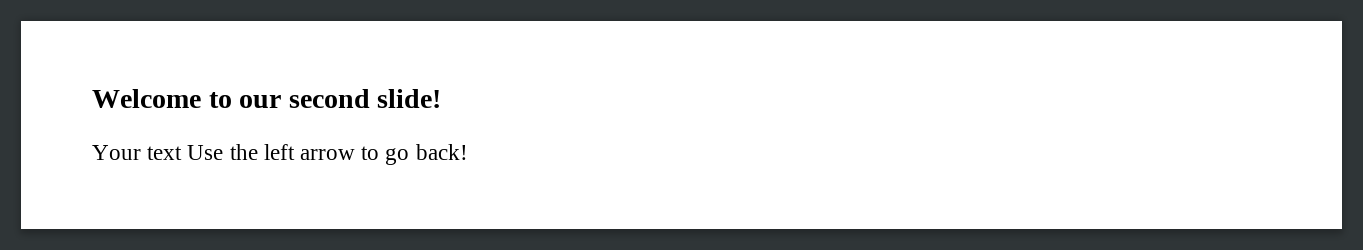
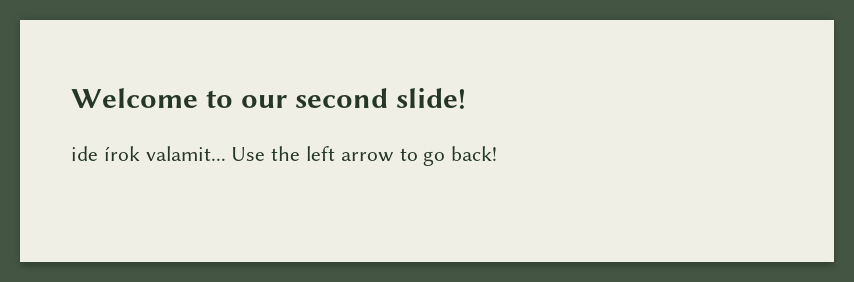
[92,145,183,160] Your text -> [71,146,226,161] ide írok valamit...

